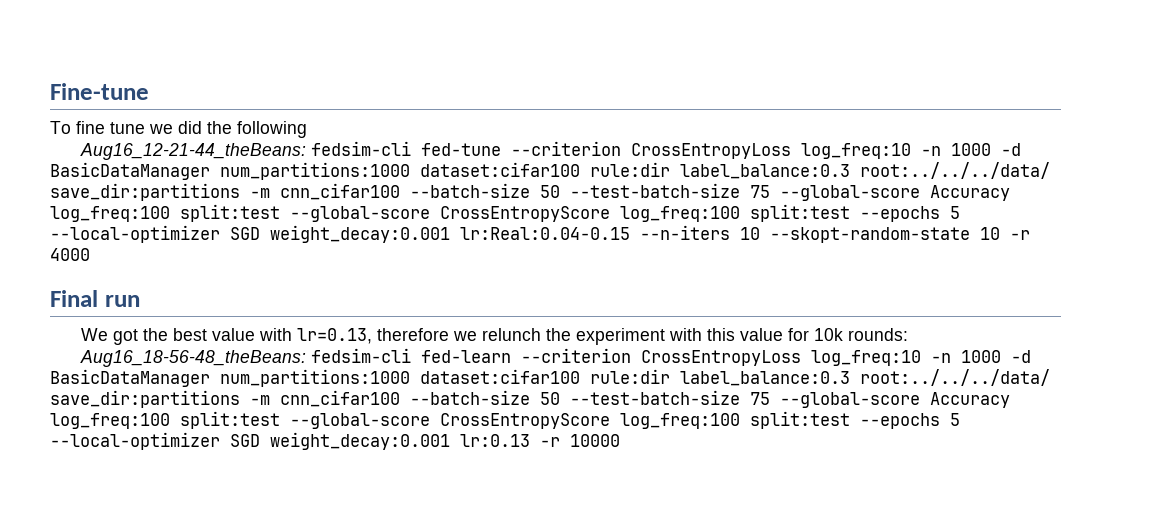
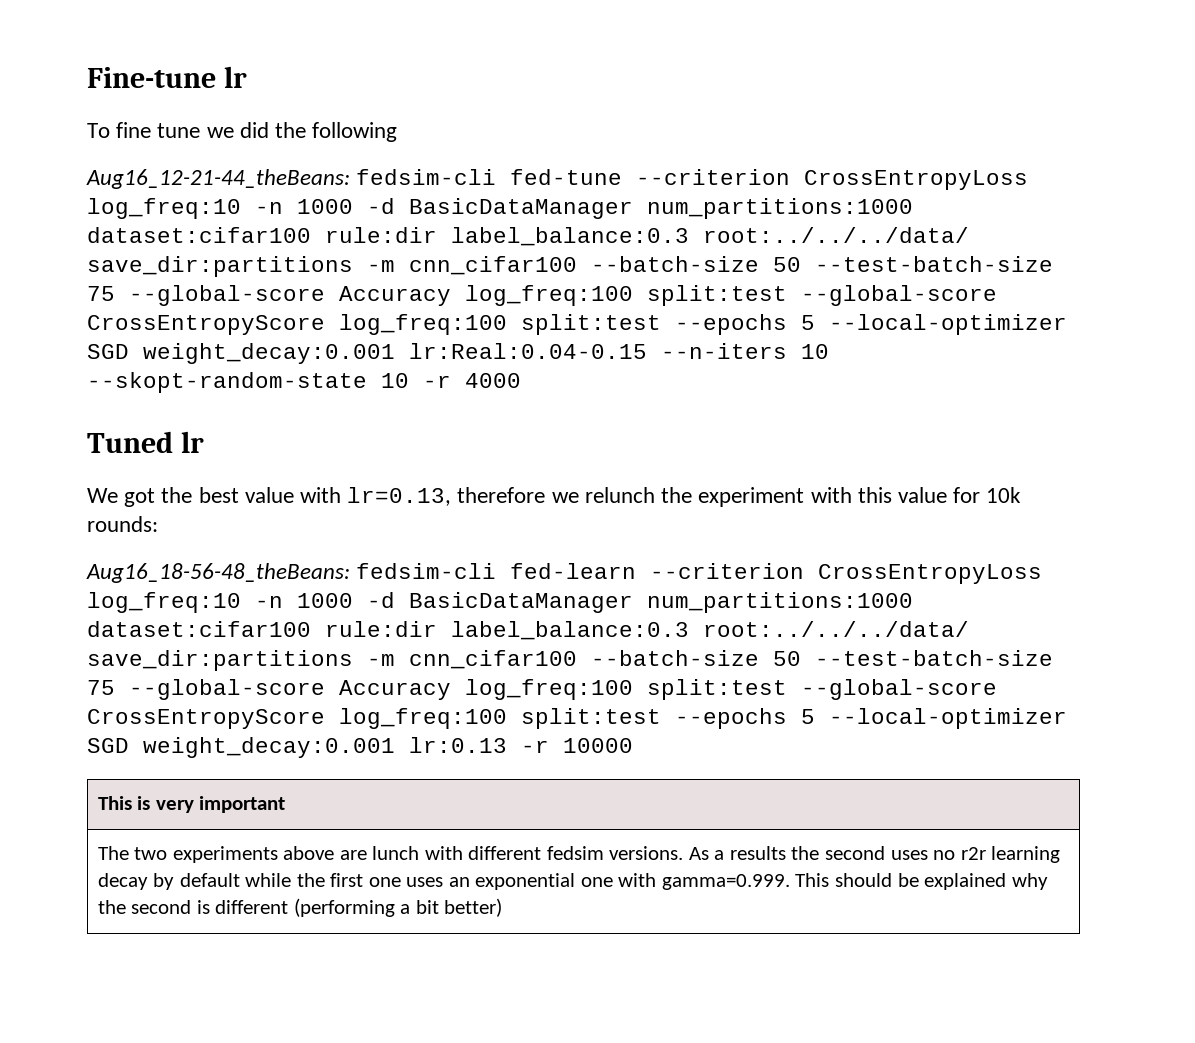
(149, 91) none -> [223,66,247,88] lr
[50,290,140,307] Final run -> [87,431,204,453] Tuned lr
(620, 440) none -> [97,796,286,813] [97,846,1061,863] [97,873,1048,890] [97,898,503,917] // This is very important // The two experiments above are lunch with different fedsim versions. As a results the second uses no r2r learning decay by default while the first one uses an exponential one with gamma=0.999. This should be explained why the second is different (performing a bit better)

